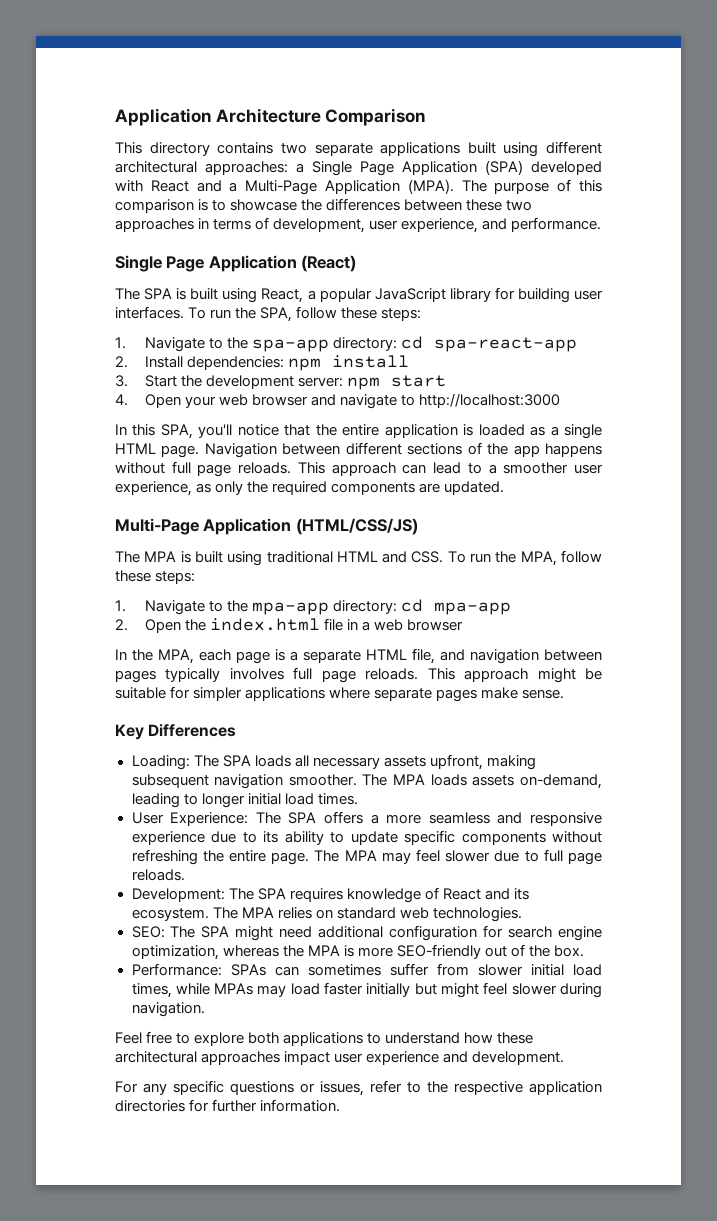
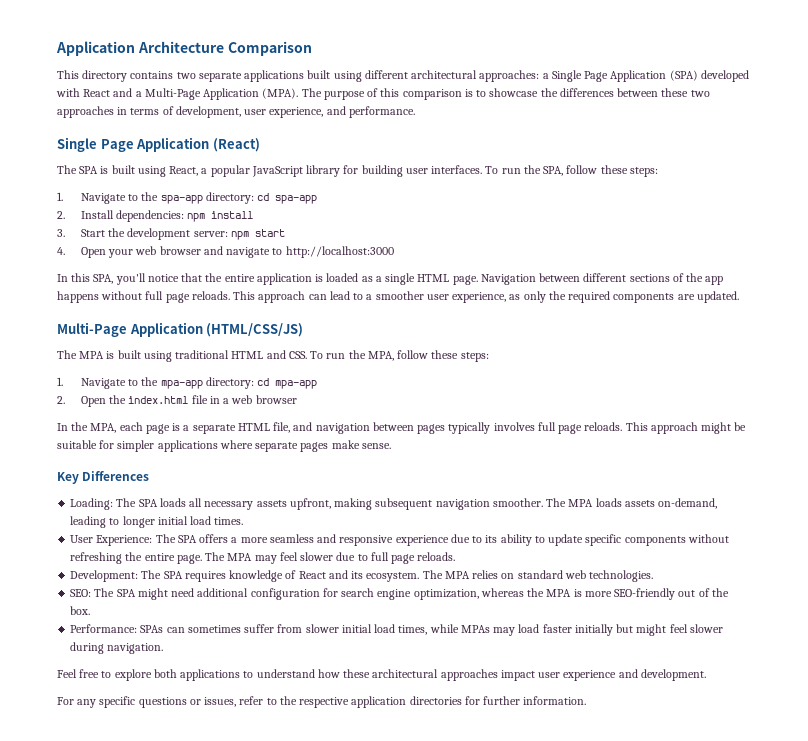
[433,337,577,352] spa-react-app -> [275,195,318,204] spa-app

